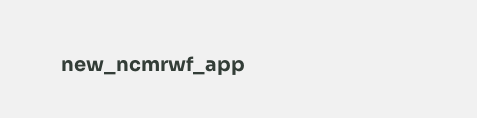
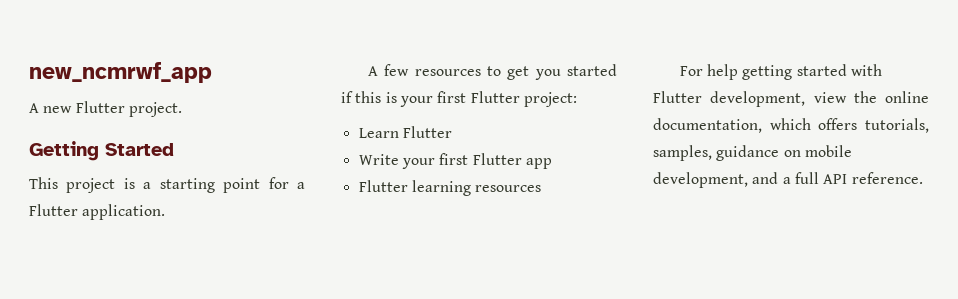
(245, 65) none -> [29,101,182,117] [29,141,174,161] [29,177,305,193] [29,204,166,220] [367,64,617,80] [341,91,577,107] [358,126,452,138] [358,153,552,169] [358,180,542,196] [679,64,883,80] [653,91,929,107] [653,118,929,133] [653,145,852,161] [653,172,923,188] // A new Flutter project. // Getting Started // This project is a starting point for a Flutter application. // A few resources to get you started if this is your first Flutter project: // Learn Flutter // Write your first Flutter app // Flutter learning resources // For help getting started with Flutter development, view the online documentation, which offers tutorials, samples, guidance on mobile development, and a full API reference.

